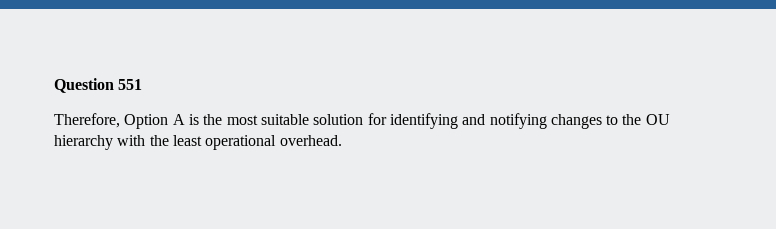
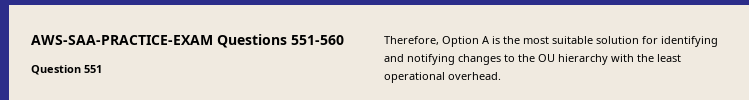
(54, 85) none -> [31,34,344,48] AWS-SAA-PRACTICE-EXAM Questions 551-560 //

